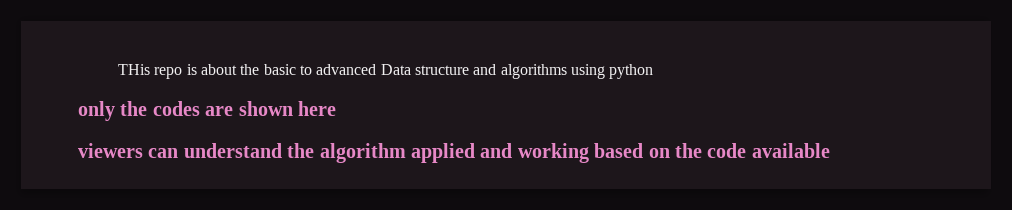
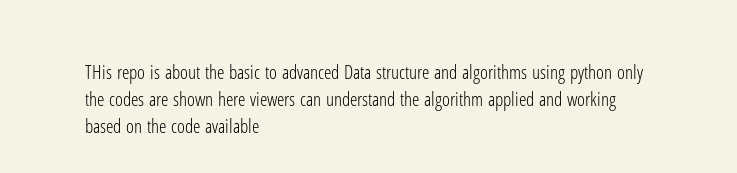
(654, 71) // -> (612, 74) none
(336, 108) // -> (245, 98) none

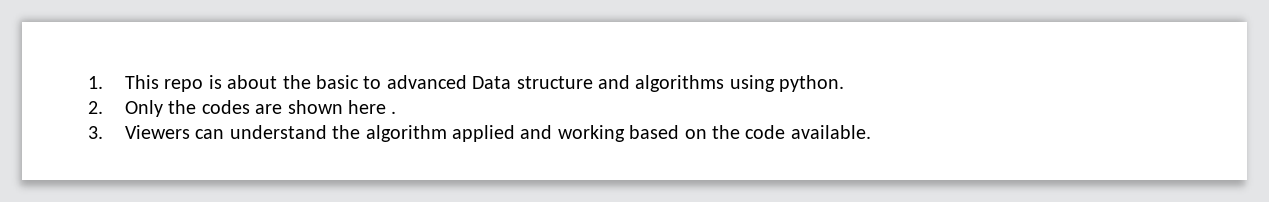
[85,65,112,79] THis -> [88,75,160,89] 1. This
[569,64,643,84] python only -> [779,75,845,92] [88,100,164,117] python. // 2. Only
[249,92,295,106] viewers -> [391,111,397,114] [88,125,191,139] . // 3. Viewers
[204,118,259,133] available -> [790,125,871,139] available.

